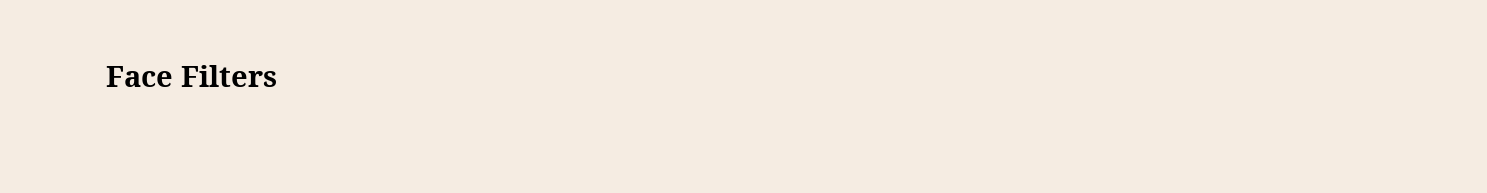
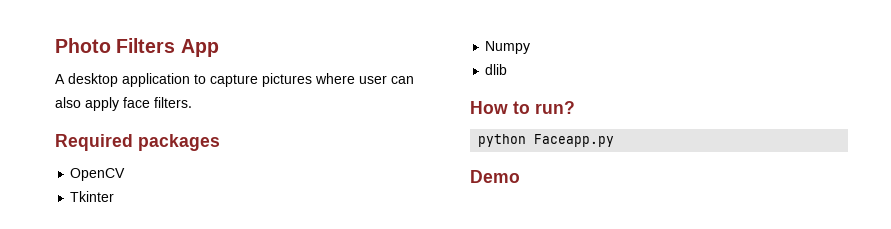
[106,65,277,87] Face Filters -> [55,38,219,57] [55,73,414,87] [55,97,192,111] [55,134,220,151] [70,168,126,181] [70,191,115,202] [485,41,531,54] [485,64,508,75] [470,101,575,114] [478,134,615,147] [470,170,520,183] Photo Filters App // A desktop application to capture pictures where user can also apply face filters. // Required packages // OpenCV // Tkinter // Numpy // dlib // How to run? // python Faceapp.py // Demo

